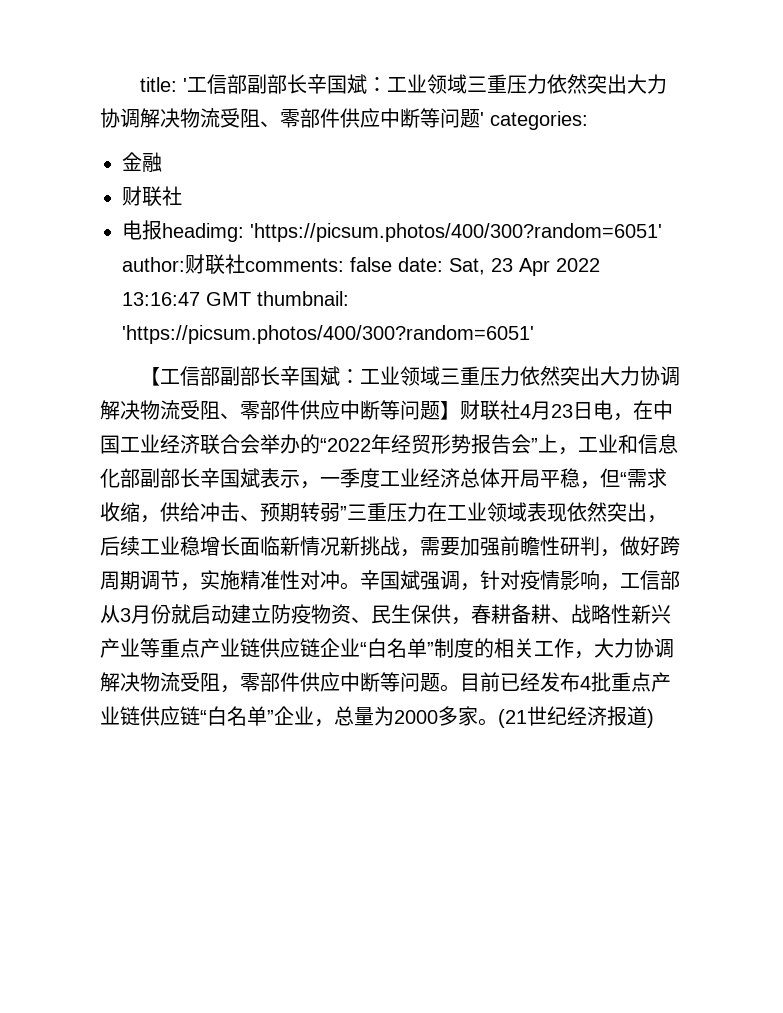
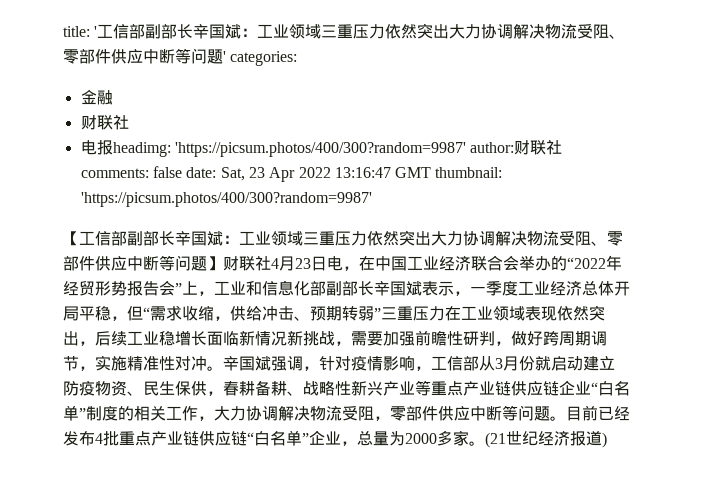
[250,223,662,242] 'https://picsum.photos/400/300?random=6051' -> [174,142,466,157] 'https://picsum.photos/400/300?random=9987'
[122,325,534,344] 'https://picsum.photos/400/300?random=6051' -> [80,192,372,207] 'https://picsum.photos/400/300?random=9987'

